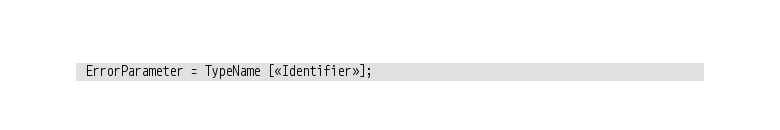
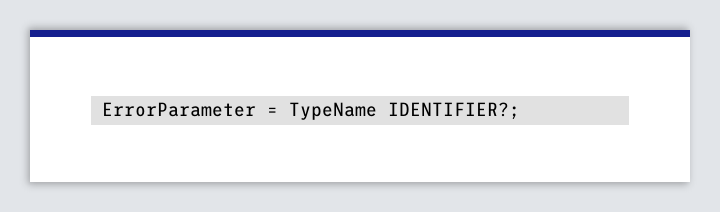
[266,64,372,78] [«Identifier»]; -> [387,102,520,120] IDENTIFIER?;

